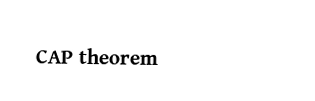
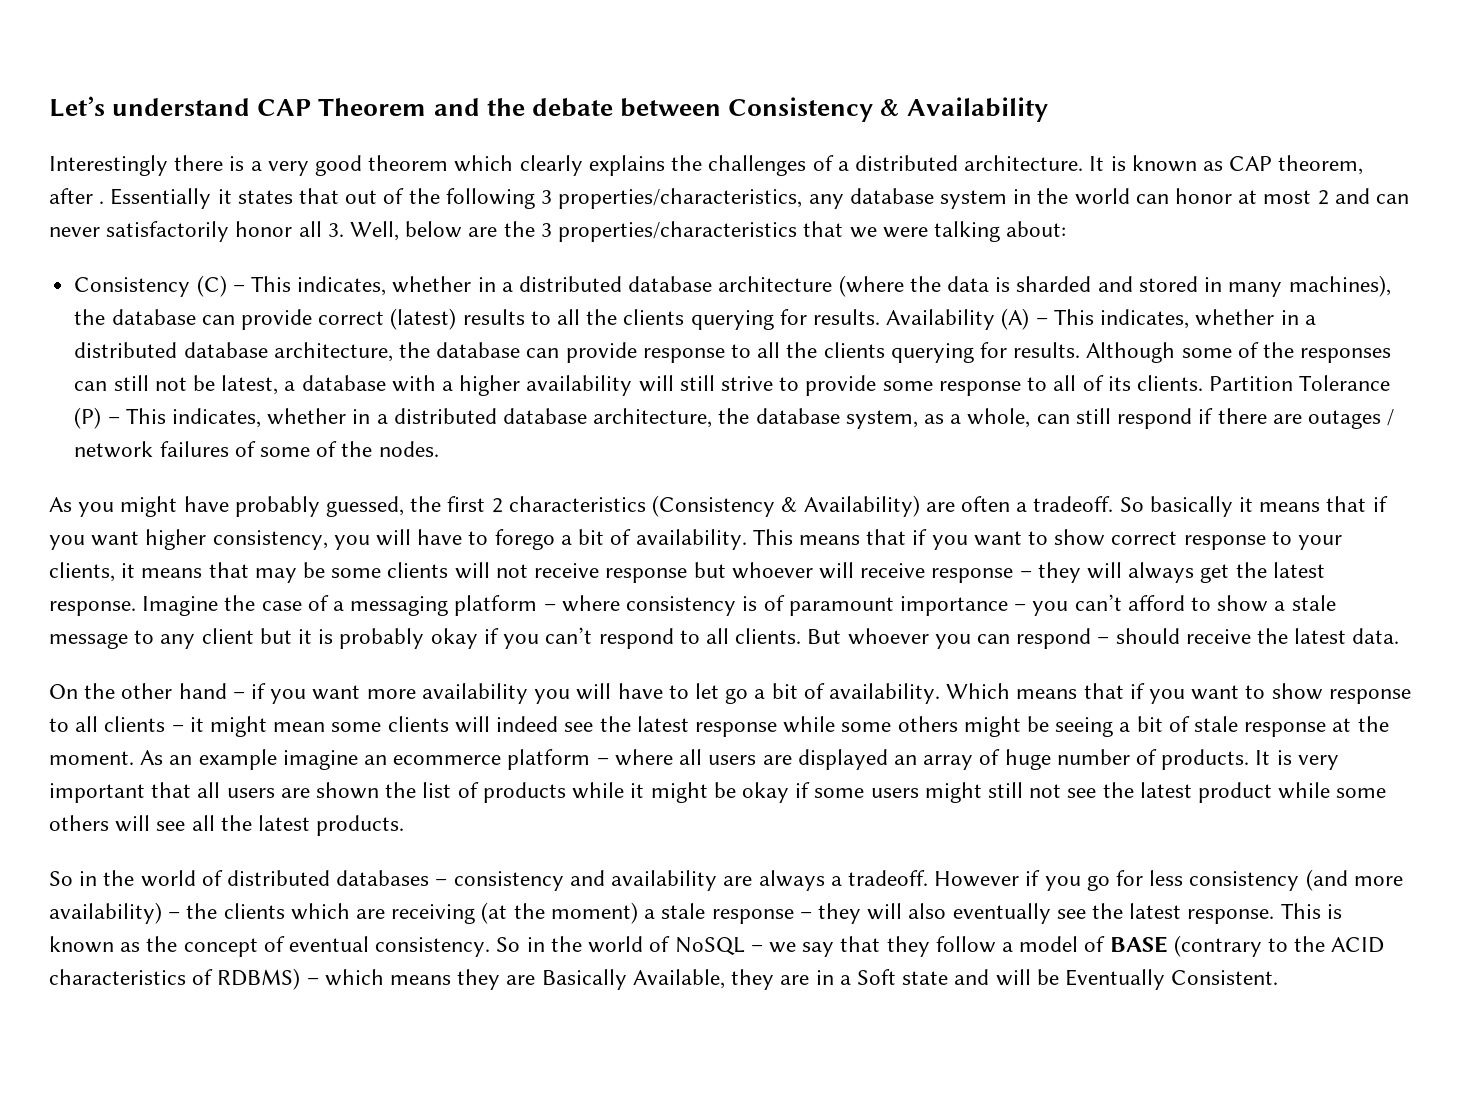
[35,47,159,66] CAP theorem -> [49,96,1048,122] [49,155,1364,176] [49,188,1410,209] [49,221,1067,242] [74,275,1391,297] [74,308,1316,330] [74,342,1392,363] [74,375,1391,396] [74,407,1395,429] [74,441,439,458] [49,495,1388,517] [49,529,1343,550] [49,562,1325,583] [49,594,1336,616] [49,627,1400,649] [49,683,1411,704] [49,716,1389,737] [49,749,1339,770] [49,782,1387,803] [49,815,405,836] [49,869,1403,891] [49,902,1342,924] [49,935,1385,957] [49,968,1279,990] Let’s understand CAP Theorem and the debate between Consistency & Availability // Interestingly there is a very good theorem which clearly explains the challenges of a distributed architecture. It is known as CAP theorem, after . Essentially it states that out of the following 3 properties/characteristics, any database system in the world can honor at most 2 and can never satisfactorily honor all 3. Well, below are the 3 properties/characteristics that we were talking about: // Consistency (C) – This indicates, whether in a distributed database architecture (where the data is sharded and stored in many machines), the database can provide correct (latest) results to all the clients querying for results. Availability (A) – This indicates, whether in a distributed database architecture, the database can provide response to all the clients querying for results. Although some of the responses can still not be latest, a database with a higher availability will still strive to provide some response to all of its clients. Partition Tolerance (P) – This indicates, whether in a distributed database architecture, the database system, as a whole, can still respond if there are outages / network failures of some of the nodes. // As you might have probably guessed, the first 2 characteristics (Consistency & Availability) are often a tradeoff. So basically it means that if you want higher consistency, you will have to forego a bit of availability. This means that if you want to show correct response to your clients, it means that may be some clients will not receive response but whoever will receive response – they will always get the latest response. Imagine the case of a messaging platform – where consistency is of paramount importance – you can’t afford to show a stale message to any client but it is probably okay if you can’t respond to all clients. But whoever you can respond – should receive the latest data. // On the other hand – if you want more availability you will have to let go a bit of availability. Which means that if you want to show response to all clients – it might mean some clients will indeed see the latest response while some others might be seeing a bit of stale response at the moment. As an example imagine an ecommerce platform – where all users are displayed an array of huge number of products. It is very important that all users are shown the list of products while it might be okay if some users might still not see the latest product while some others will see all the latest products. // So in the world of distributed databases – consistency and availability are always a tradeoff. However if you go for less consistency (and more availability) – the clients which are receiving (at the moment) a stale response – they will also eventually see the latest response. This is known as the concept of eventual consistency. So in the world of NoSQL – we say that they follow a model of BASE (contrary to the ACID characteristics of RDBMS) – which means they are Basically Available, they are in a Soft state and will be Eventually Consistent.

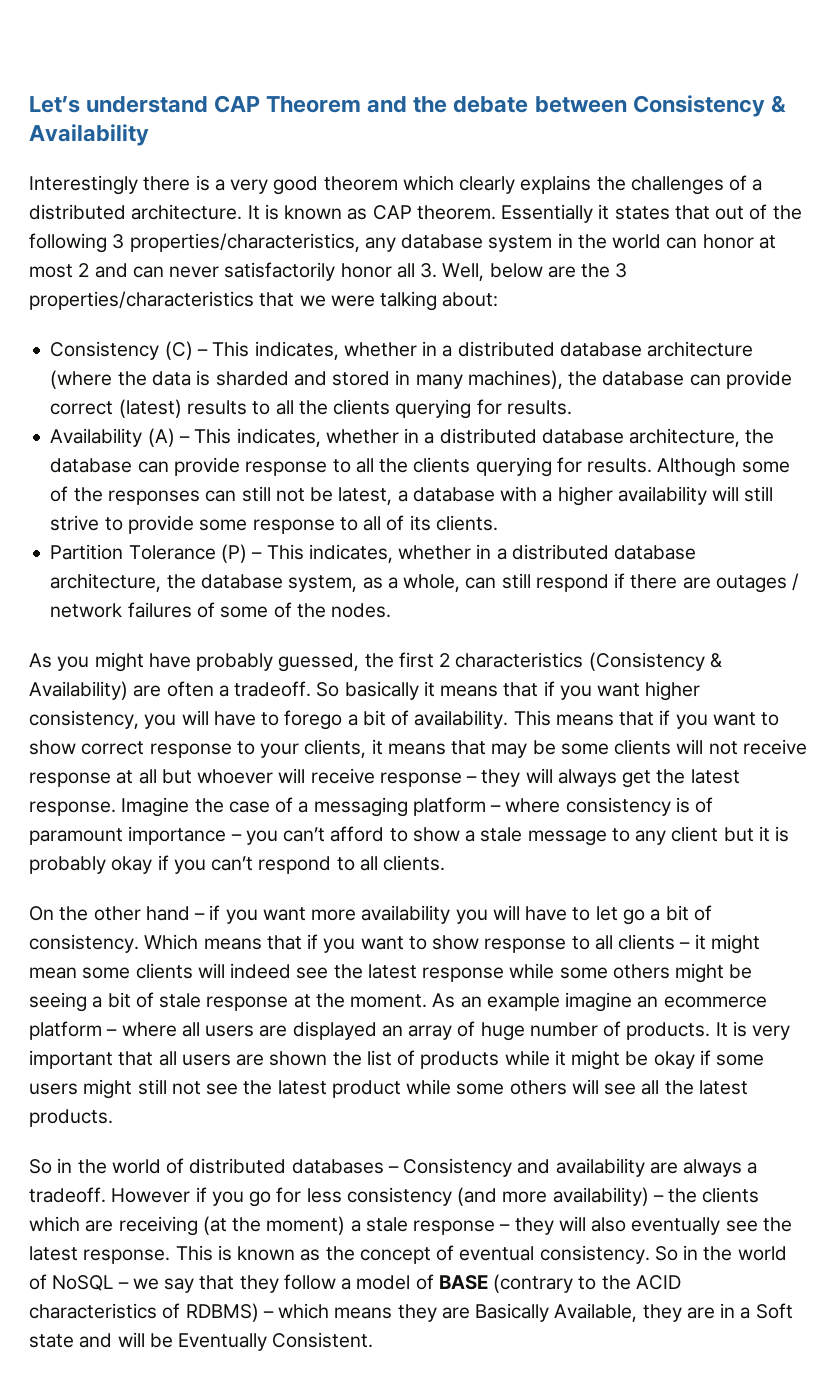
[1278,155,1364,175] [49,188,105,204] theorem, after . -> [416,205,496,220] theorem.
(881, 317) none -> (572, 407) //
(1203, 383) none -> (498, 523) //
(688, 575) none -> [116,769,157,784] at all
[807,628,1400,649] But whoever you can respond – should receive the latest data. -> (446, 863) none
[828,683,940,704] availability. -> [29,934,139,953] consistency.
[453,871,564,891] consistency -> [403,1158,513,1177] Consistency

